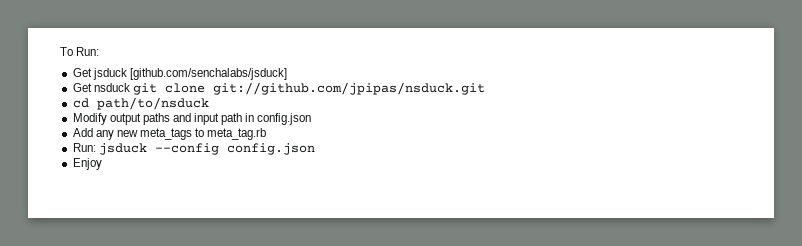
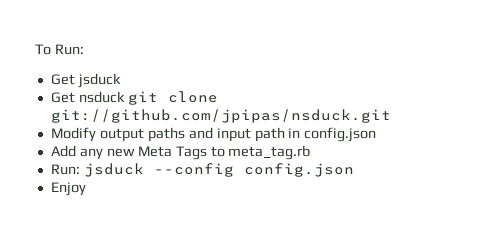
[129,68,287,80] [github.com/senchalabs/jsduck] -> (121, 80) none
[72,97,209,110] // cd path/to/nsduck -> (391, 116) none
[139,128,192,140] meta_tags -> [137,146,207,160] Meta Tags

